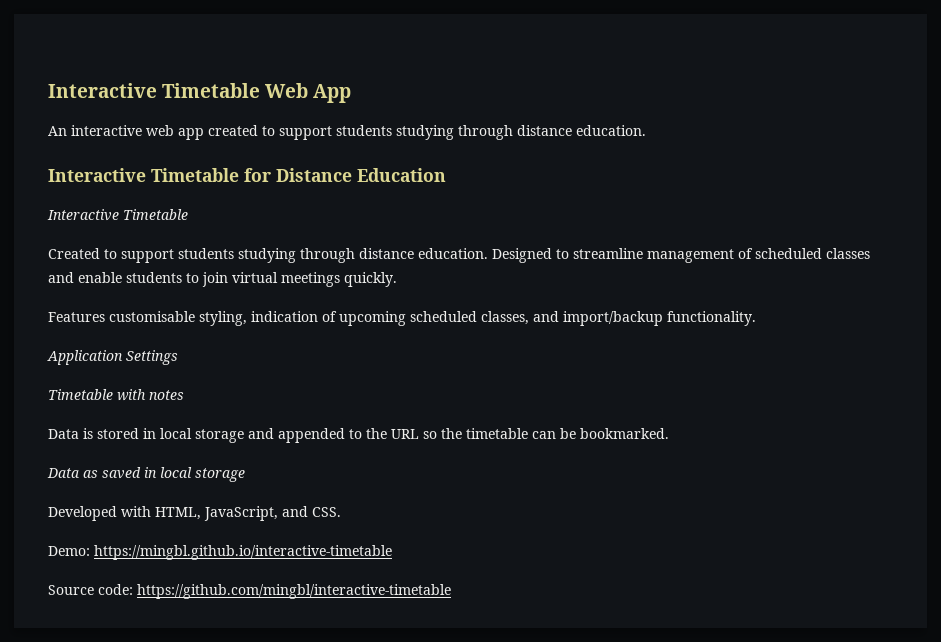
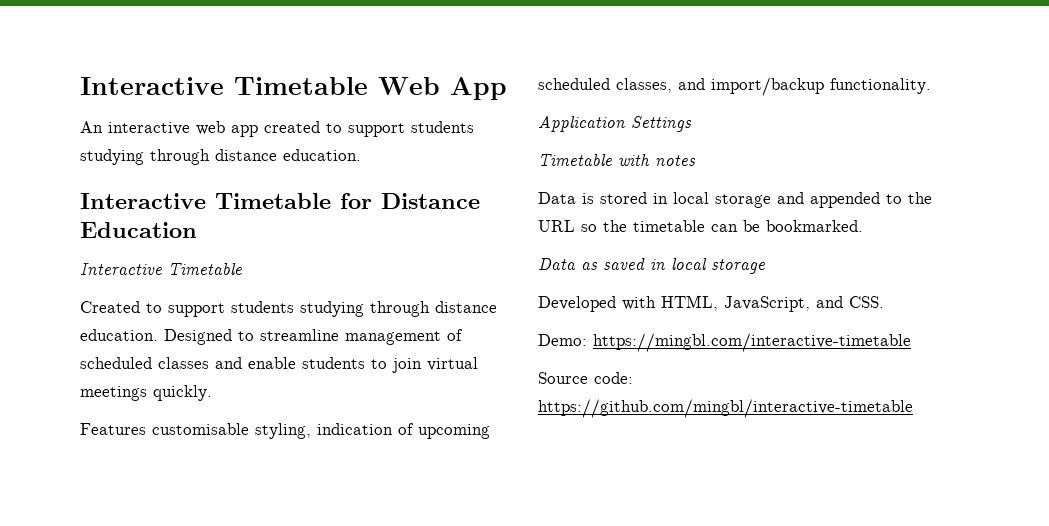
[94,545,392,560] https://mingbl.github.io/interactive-timetable -> [593,333,911,352] https://mingbl.com/interactive-timetable

